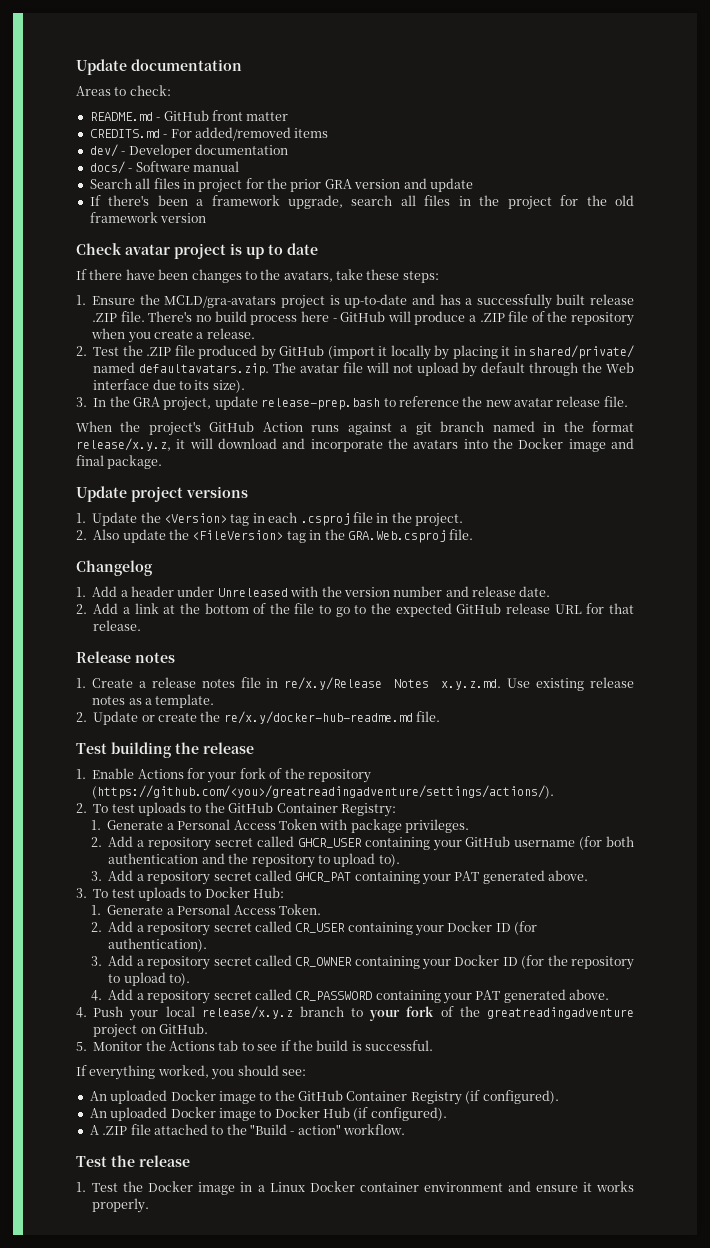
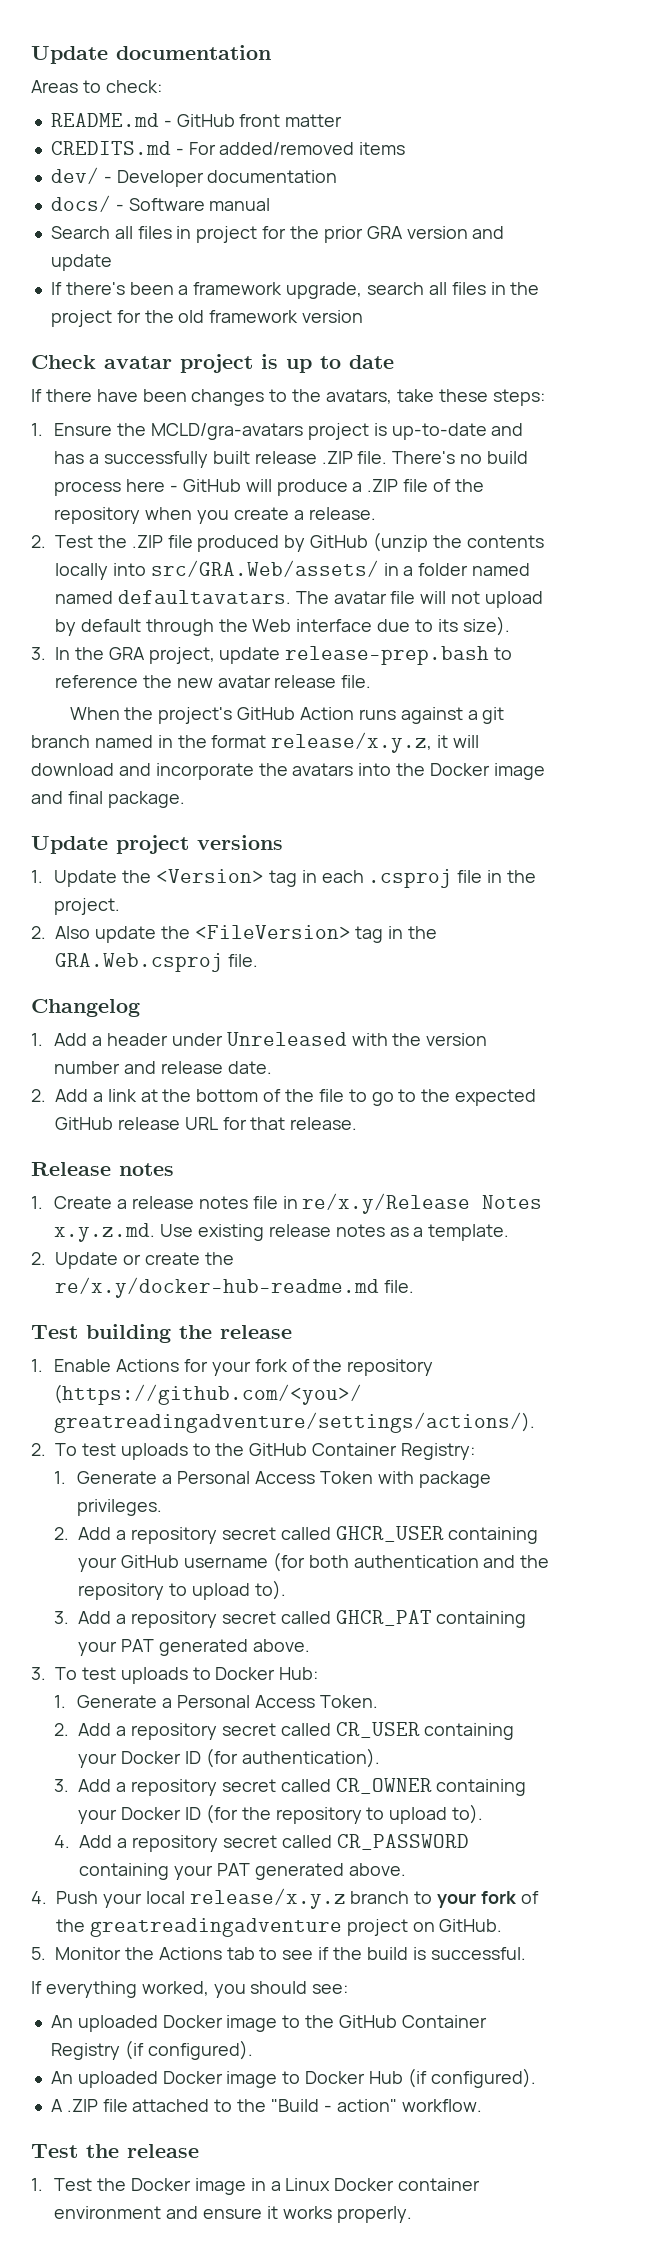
[327,345,634,360] [93,362,270,376] (import it locally by placing it in shared/private/ named defaultavatars.zip. -> [373,532,544,552] [55,560,531,580] [55,590,291,604] (unzip the contents locally into src/GRA.Web/assets/ in a folder named named defaultavatars.

